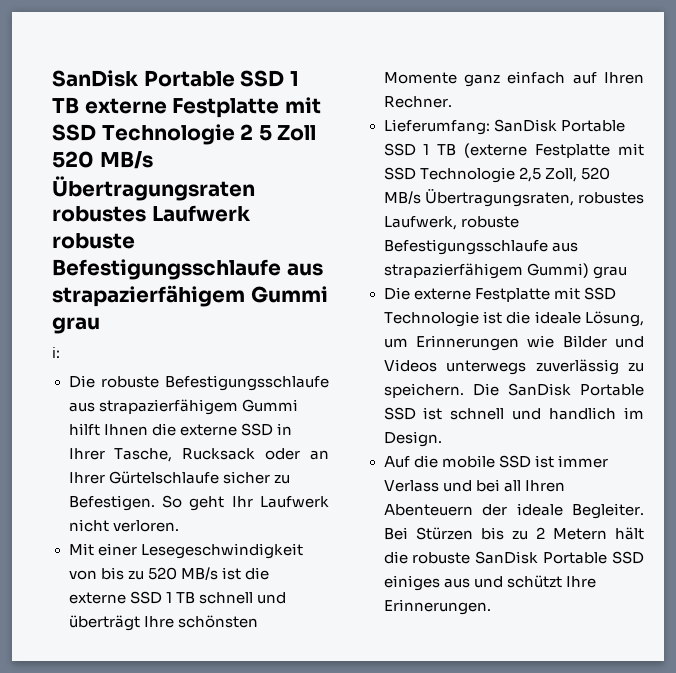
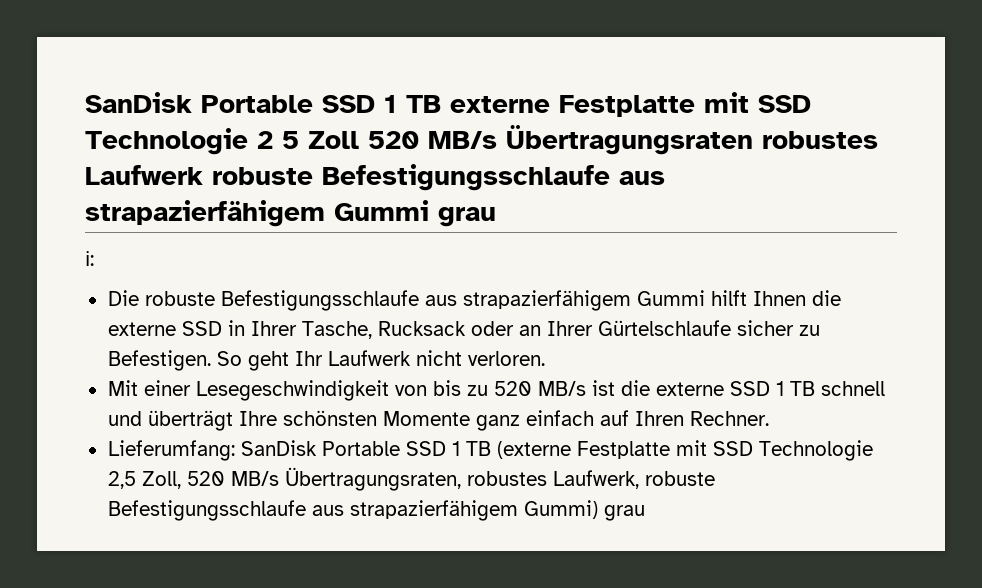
[383,287,616,302] [383,311,644,327] [383,335,644,351] [383,359,644,375] [383,383,644,398] [383,407,644,420] [383,431,442,447] [383,455,608,468] [383,479,565,492] [383,503,644,519] [383,527,644,540] [383,551,644,564] [383,575,596,591] [383,599,491,615] // Die externe Festplatte mit SSD Technologie ist die ideale Lösung, um Erinnerungen wie Bilder und Videos unterwegs zuverlässig zu speichern. Die SanDisk Portable SSD ist schnell und handlich im Design. // Auf die mobile SSD ist immer Verlass und bei all Ihren Abenteuern der ideale Begleiter. Bei Stürzen bis zu 2 Metern hält die robuste SanDisk Portable SSD einiges aus und schützt Ihre Erinnerungen. -> (645, 513) none

